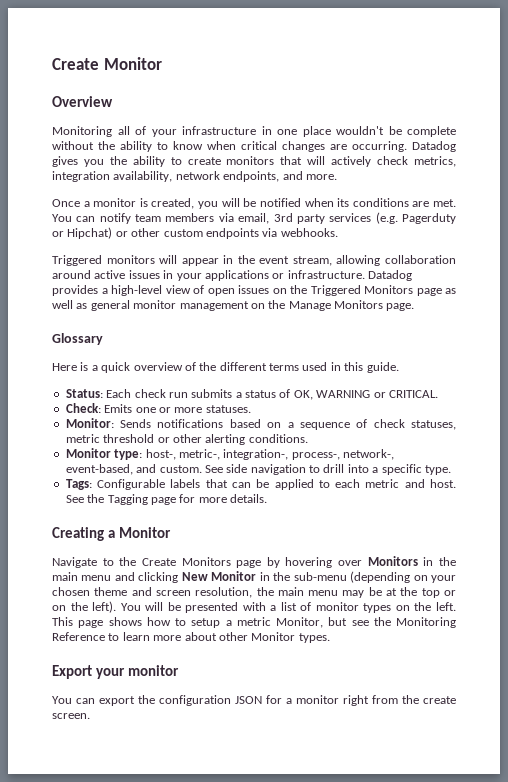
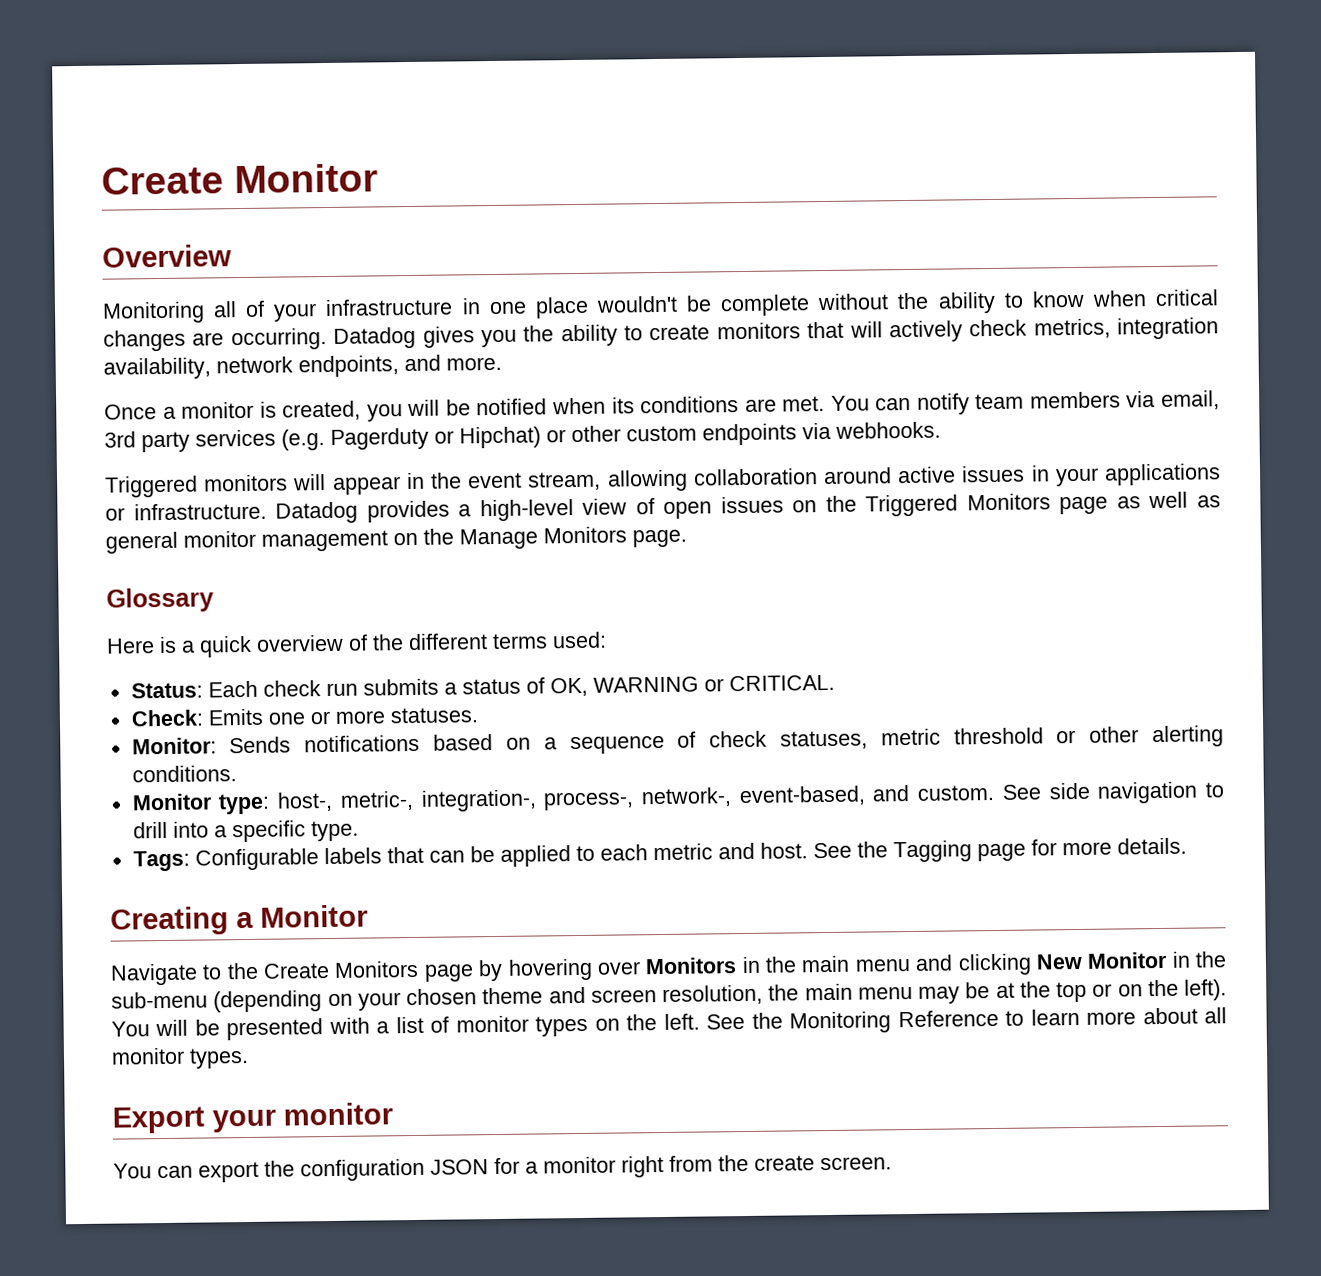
[302,362,399,373] used in this guide. -> [552,631,607,649] used:
[52,617,369,628] This page shows how to setup a metric Monitor, but see -> [706,1014,746,1030] See
[218,632,296,641] other Monitor -> [1204,1007,1227,1024] [111,1047,185,1065] all monitor

